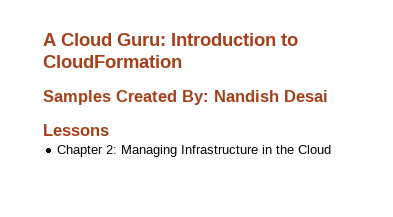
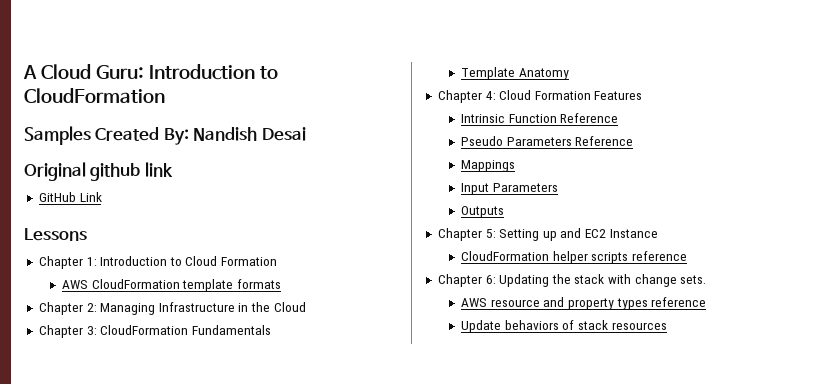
[43,124,109,136] Lessons -> [24,162,173,181] [38,192,102,202] [24,228,87,241] [38,256,278,269] [62,279,282,292] Original github link // GitHub Link // Lessons // Chapter 1: Introduction to Cloud Formation // AWS CloudFormation template formats
(332, 149) none -> [38,325,271,338] [461,67,569,80] [437,90,643,103] [461,113,619,123] [461,136,634,146] [461,160,516,172] [461,183,558,195] [461,206,505,218] [437,228,658,241] [461,251,688,264] [437,274,707,287] [461,297,707,310] [461,320,667,333] // Chapter 3: CloudFormation Fundamentals // Template Anatomy // Chapter 4: Cloud Formation Features // Intrinsic Function Reference // Pseudo Parameters Reference // Mappings // Input Parameters // Outputs // Chapter 5: Setting up and EC2 Instance // CloudFormation helper scripts reference // Chapter 6: Updating the stack with change sets. // AWS resource and property types reference // Update behaviors of stack resources

